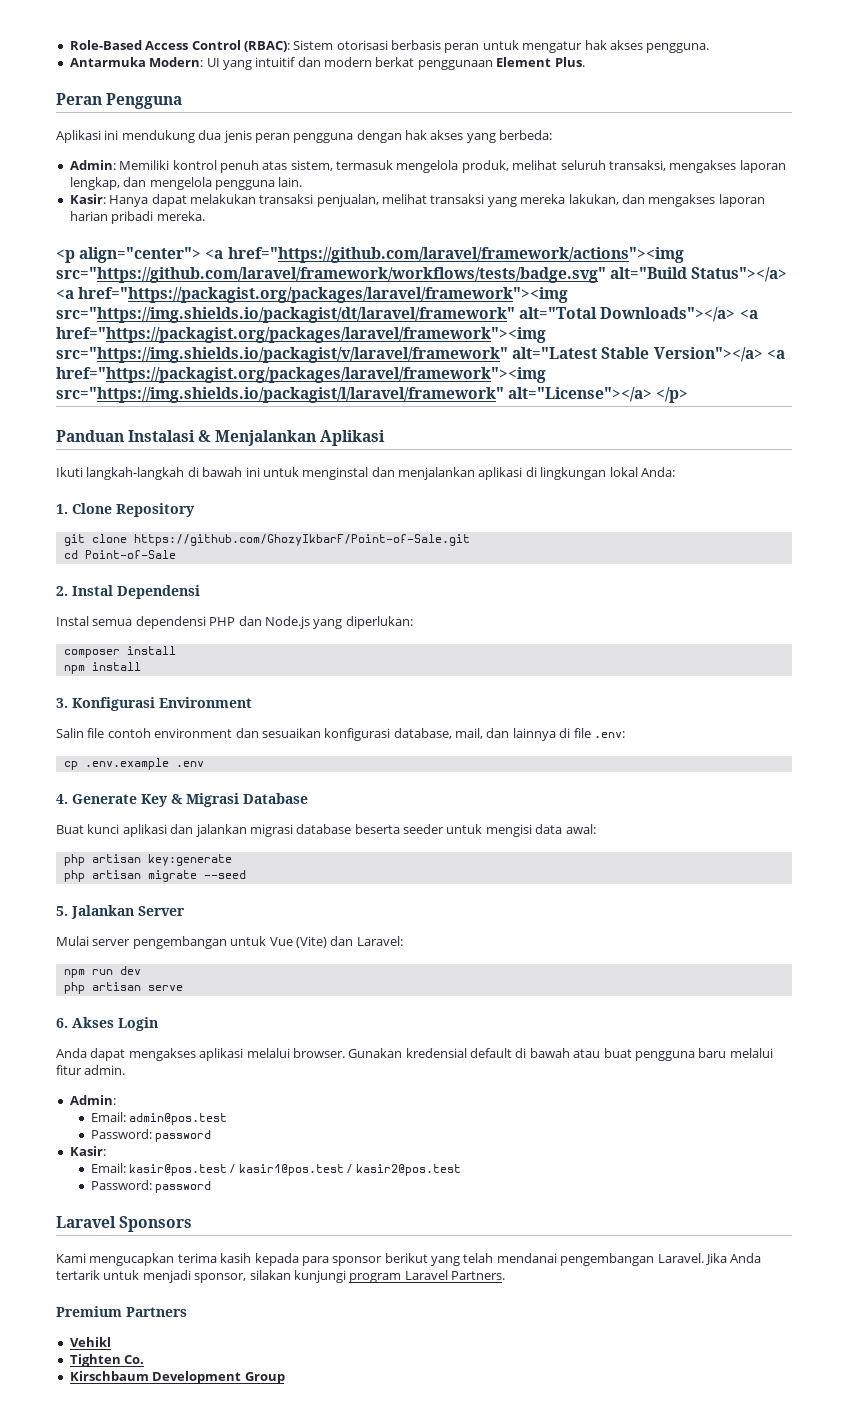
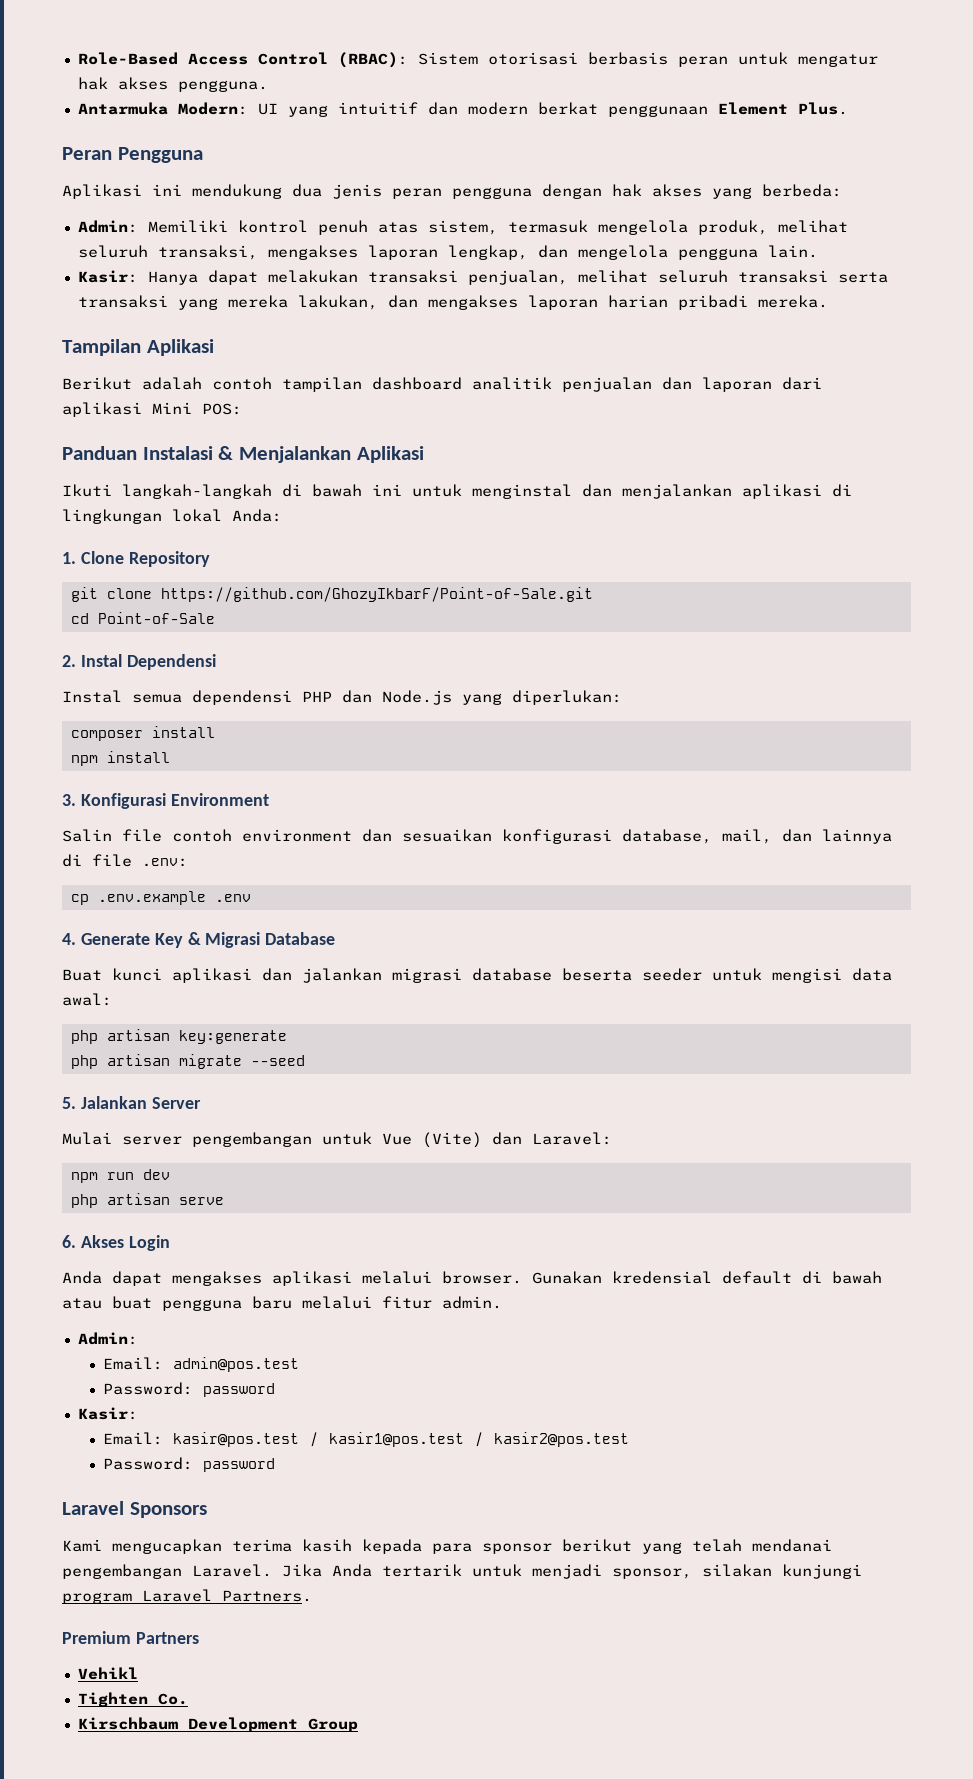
(427, 199) none -> [657,270,888,283] seluruh transaksi serta
[56,247,684,263] [56,267,788,283] [56,287,569,303] [56,307,758,323] [56,327,546,343] [56,347,785,363] [56,367,546,383] [56,387,689,403] <p align="center"> <a href="https://github.com/laravel/framework/actions"><img src="https://github.com/laravel/framework/workflows/tests/badge.svg" alt="Build Status"></a> <a href="https://packagist.org/packages/laravel/framework"><img src="https://img.shields.io/packagist/dt/laravel/framework" alt="Total Downloads"></a> <a href="https://packagist.org/packages/laravel/framework"><img src="https://img.shields.io/packagist/v/laravel/framework" alt="Latest Stable Version"></a> <a href="https://packagist.org/packages/laravel/framework"><img src="https://img.shields.io/packagist/l/laravel/framework" alt="License"></a> </p> -> [62,339,214,356] [62,377,822,392] [62,402,242,417] Tampilan Aplikasi // Berikut adalah contoh tampilan dashboard analitik penjualan dan laporan dari aplikasi Mini POS:

